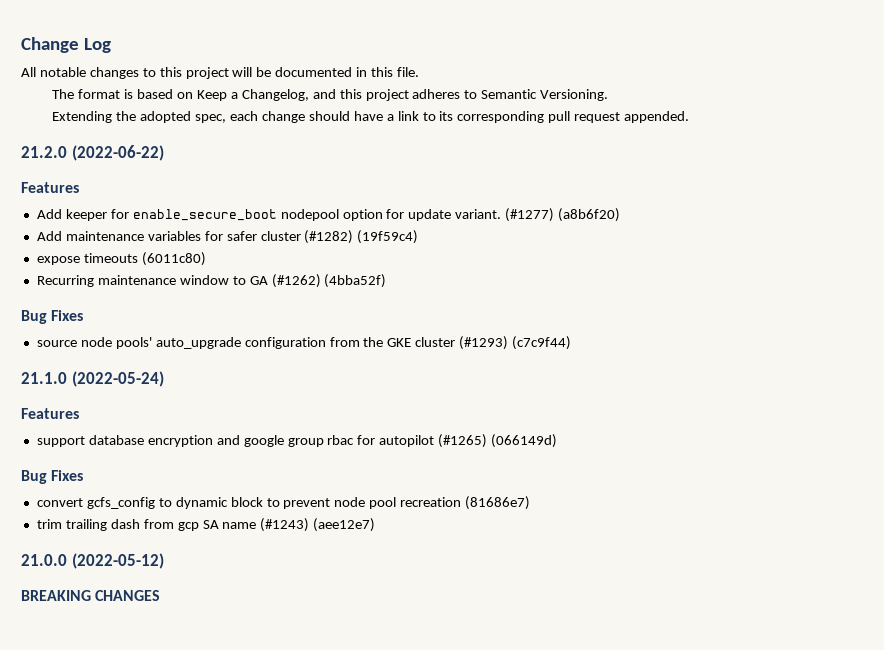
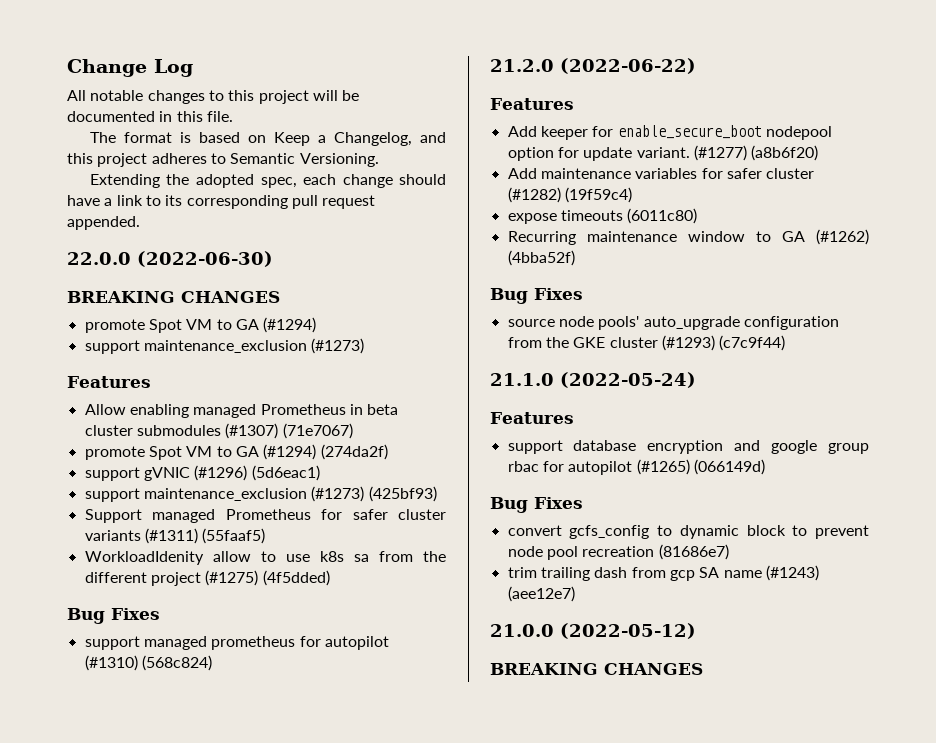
(690, 117) none -> [67,251,273,267] [67,291,280,303] [84,317,317,333] [84,338,365,354] [67,376,151,388] [84,404,399,418] [84,423,353,439] [84,444,388,460] [84,465,320,481] [84,486,437,502] [84,509,446,523] [84,528,266,544] [84,551,447,565] [84,570,330,586] [67,608,160,624] [84,636,389,650] [84,655,212,671] // 22.0.0 (2022-06-30) // BREAKING CHANGES // promote Spot VM to GA (#1294) // support maintenance_exclusion (#1273) // Features // Allow enabling managed Prometheus in beta cluster submodules (#1307) (71e7067) // promote Spot VM to GA (#1294) (274da2f) // support gVNIC (#1296) (5d6eac1) // support maintenance_exclusion (#1273) (425bf93) // Support managed Prometheus for safer cluster variants (#1311) (55faaf5) // WorkloadIdenity allow to use k8s sa from the different project (#1275) (4f5dded) // Bug Fixes // support managed prometheus for autopilot (#1310) (568c824)

